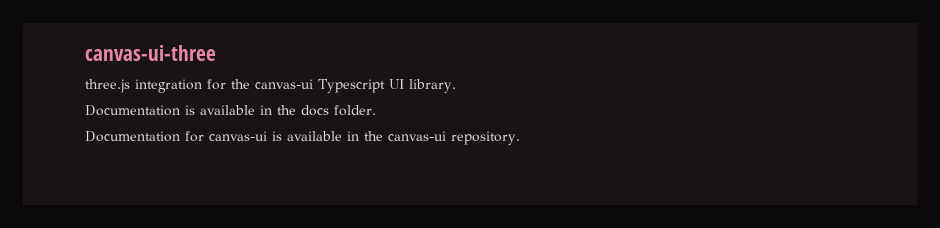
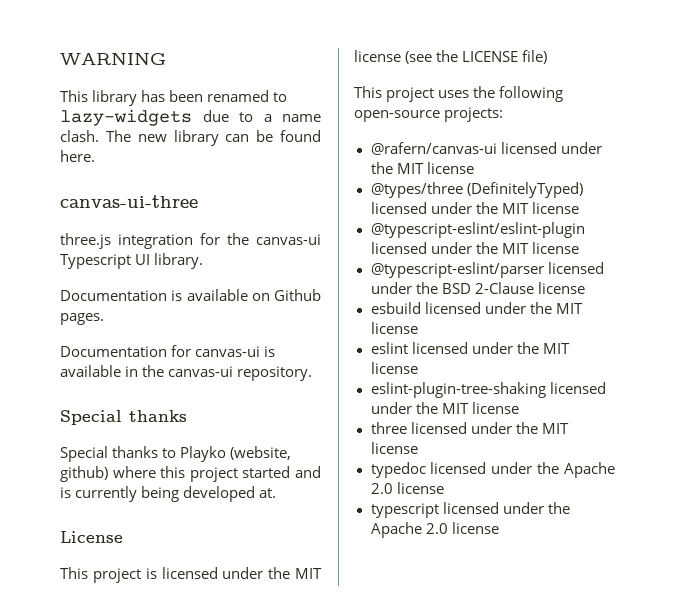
(85, 53) none -> [60,52,166,65] [60,90,288,106] [60,109,321,126] [60,130,322,146] [60,150,95,162] WARNING // This library has been renamed to lazy-widgets due to a name clash. The new library can be found here. //
[260,105,376,116] in the docs folder. -> [251,289,321,301] [60,313,104,325] on Github pages.
(520, 138) none -> [60,410,187,425] [60,446,292,462] [60,466,321,482] [60,486,277,502] [60,531,123,543] [60,567,322,583] [354,50,548,64] [354,86,564,102] [354,107,504,122] [370,142,602,155] [370,162,474,174] [370,182,583,198] [370,202,579,214] [370,222,585,238] [370,242,579,254] [370,262,604,278] [370,282,585,294] [370,302,583,314] [370,322,418,334] [370,342,570,354] [370,362,418,374] [370,382,606,398] [370,402,519,414] [370,422,569,434] [370,442,418,454] [370,462,615,478] [370,482,444,494] [370,502,570,518] [370,522,499,538] // Special thanks // Special thanks to Playko (website, github) where this project started and is currently being developed at. // License // This project is licensed under the MIT license (see the LICENSE file) // This project uses the following open-source projects: // @rafern/canvas-ui licensed under the MIT license // @types/three (DefinitelyTyped) licensed under the MIT license // @typescript-eslint/eslint-plugin licensed under the MIT license // @typescript-eslint/parser licensed under the BSD 2-Clause license // esbuild licensed under the MIT license // eslint licensed under the MIT license // eslint-plugin-tree-shaking licensed under the MIT license // three licensed under the MIT license // typedoc licensed under the Apache 2.0 license // typescript licensed under the Apache 2.0 license

